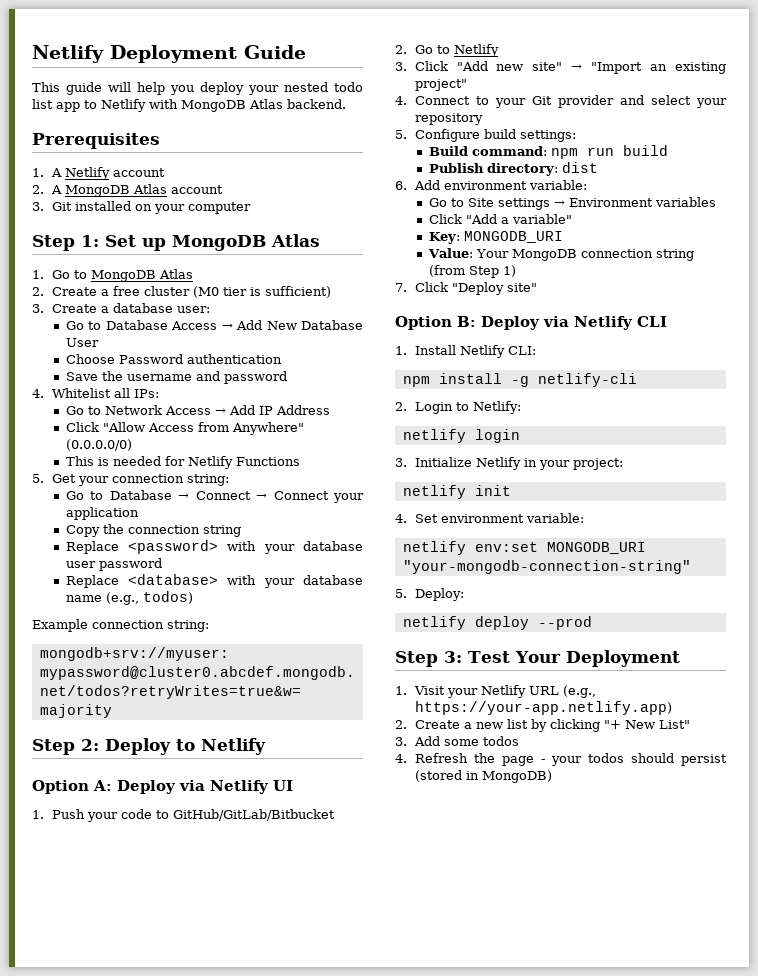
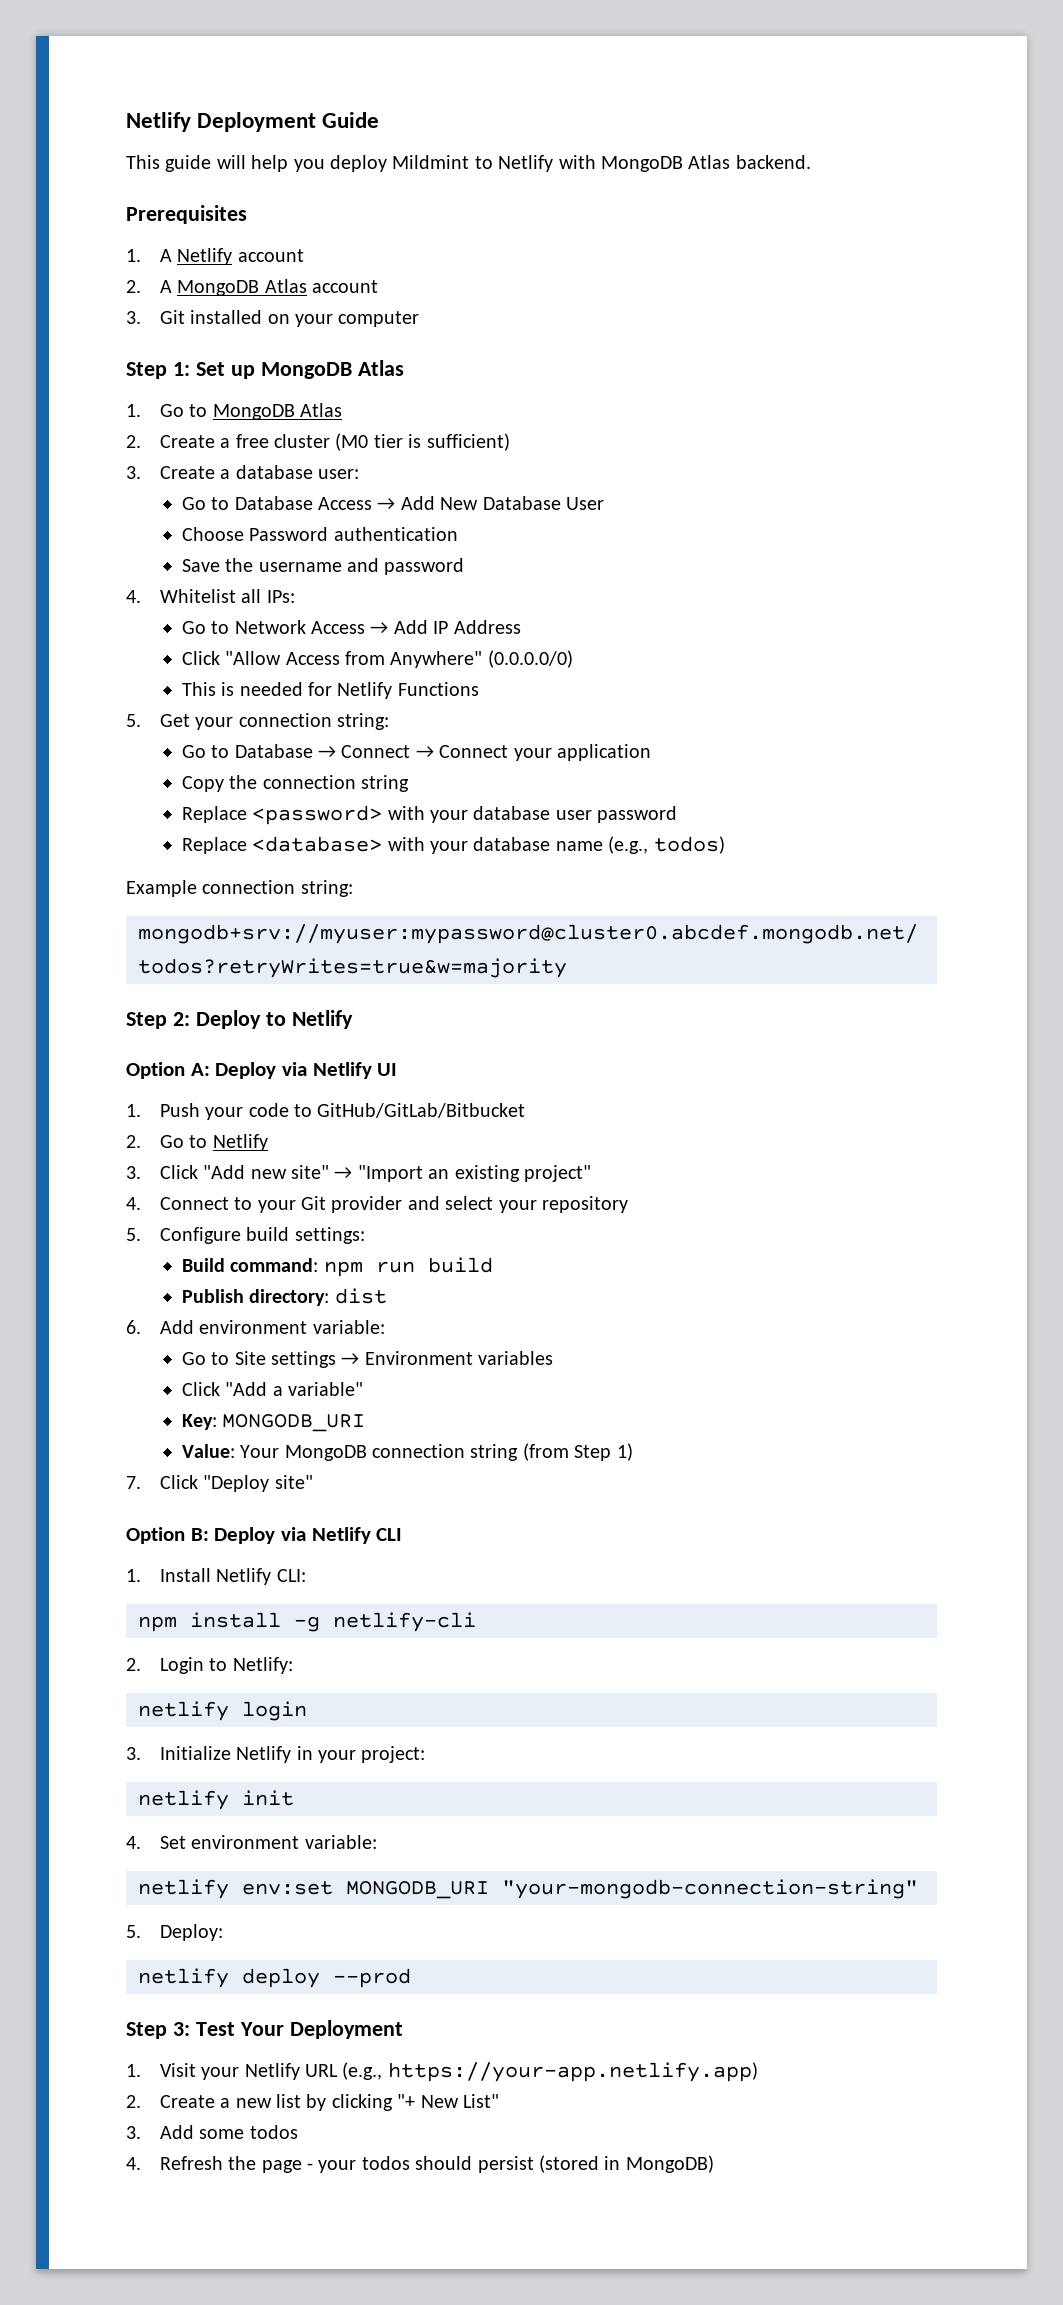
[248,82,363,95] [32,99,80,112] your nested todo list app -> [392,155,470,169] Mildmint

